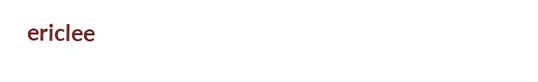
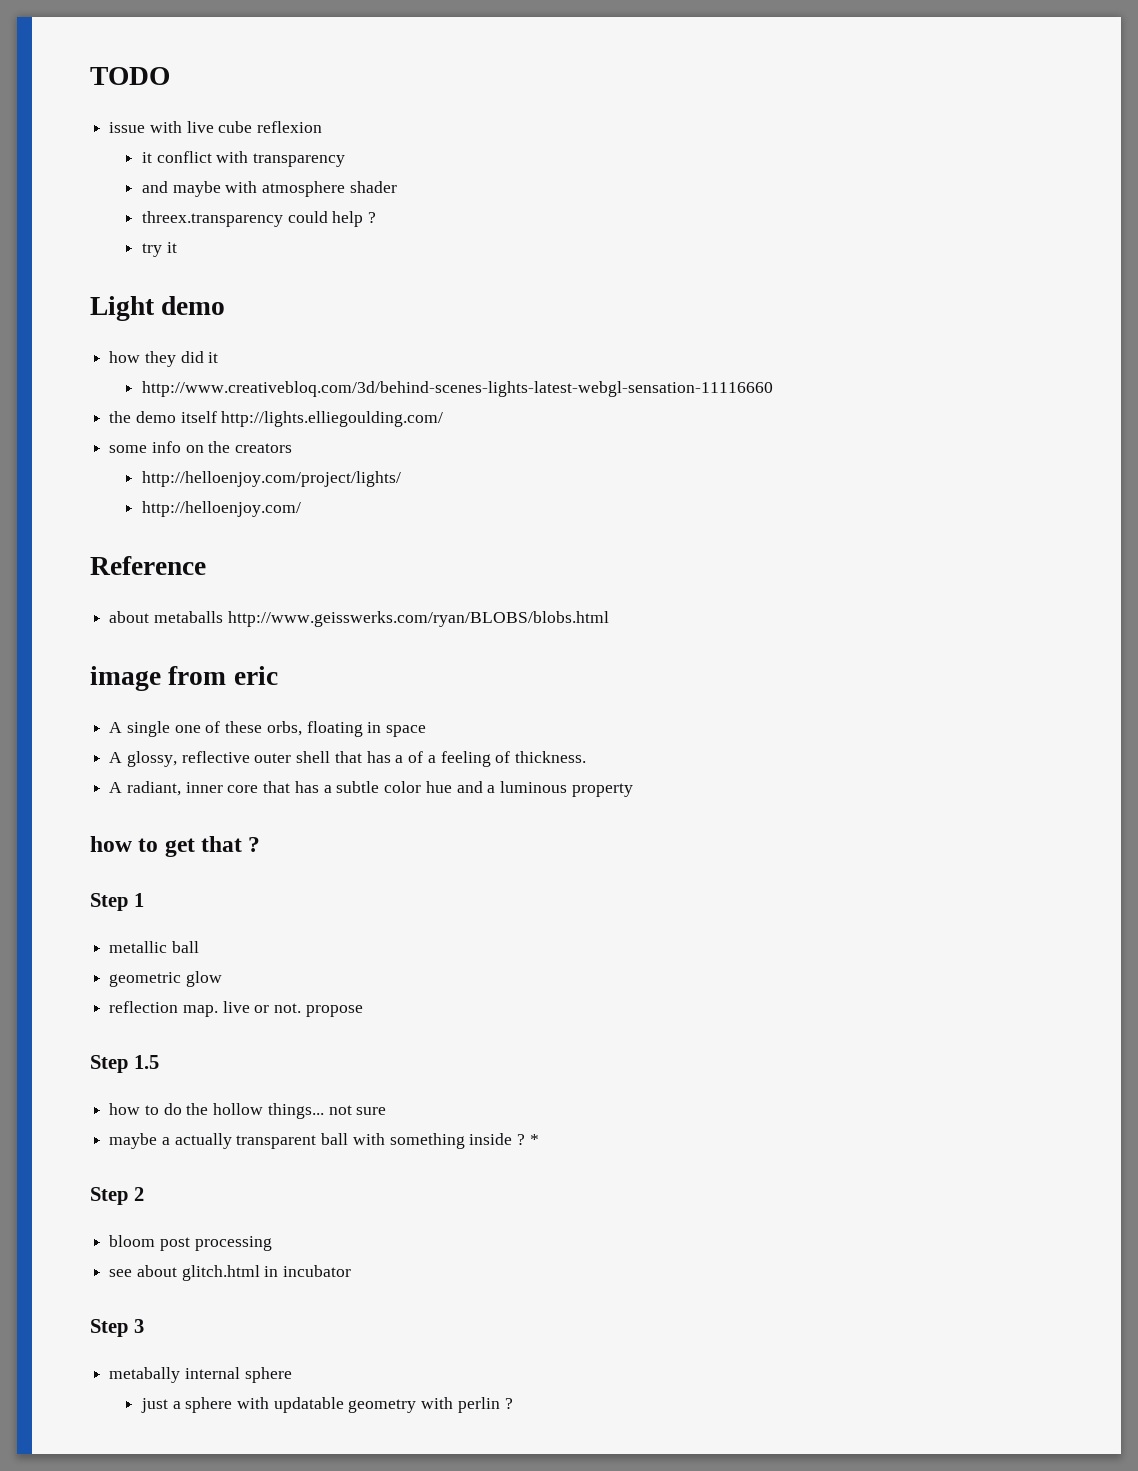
[26,23,96,42] ericlee -> [90,67,170,85] [109,121,323,133] [141,151,345,167] [141,181,397,197] [141,211,376,227] [141,242,177,257] [90,296,226,321] [109,351,219,367] [141,381,773,397] [109,411,444,427] [109,441,293,453] [141,471,401,487] [141,501,301,517] [90,556,206,575] [109,611,609,627] [90,666,278,691] [109,721,427,737] [109,751,586,767] [109,781,633,797] [90,836,261,857] [90,893,144,911] [109,941,199,953] [109,971,222,987] [109,1001,363,1017] [90,1055,159,1073] [109,1103,387,1119] [109,1133,539,1149] [90,1187,144,1205] [109,1235,272,1251] [109,1265,352,1281] [90,1319,144,1337] [109,1367,292,1383] [140,1397,513,1413] TODO // issue with live cube reflexion // it conflict with transparency // and maybe with atmosphere shader // threex.transparency could help ? // try it // Light demo // how they did it // http://www.creativebloq.com/3d/behind-scenes-lights-latest-webgl-sensation-11116660 // the demo itself http://lights.elliegoulding.com/ // some info on the creators // http://helloenjoy.com/project/lights/ // http://helloenjoy.com/ // Reference // about metaballs http://www.geisswerks.com/ryan/BLOBS/blobs.html // image from eric // A single one of these orbs, floating in space // A glossy, reflective outer shell that has a of a feeling of thickness. // A radiant, inner core that has a subtle color hue and a luminous property // how to get that ? // Step 1 // metallic ball // geometric glow // reflection map. live or not. propose // Step 1.5 // how to do the hollow things... not sure // maybe a actually transparent ball with something inside ? * // Step 2 // bloom post processing // see about glitch.html in incubator // Step 3 // metabally internal sphere // just a sphere with updatable geometry with perlin ?

